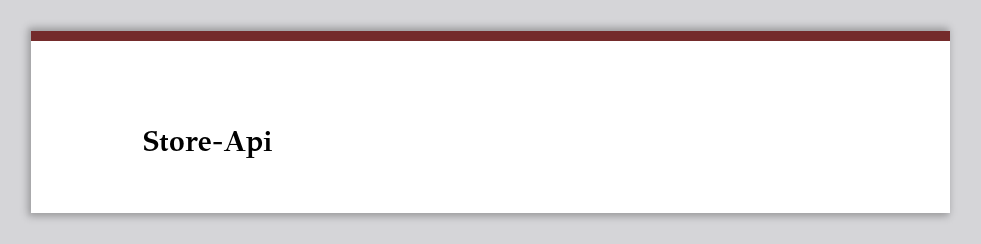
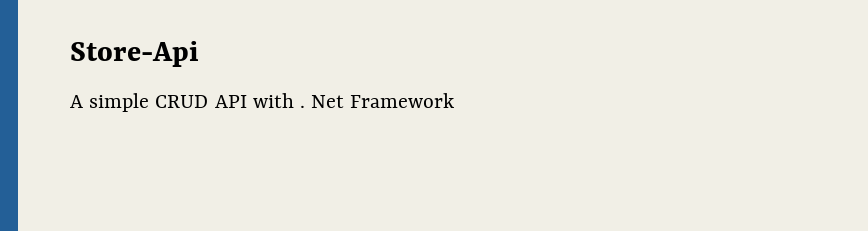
(272, 144) none -> [70,93,455,112] // A simple CRUD API with . Net Framework

